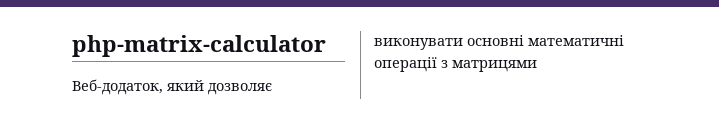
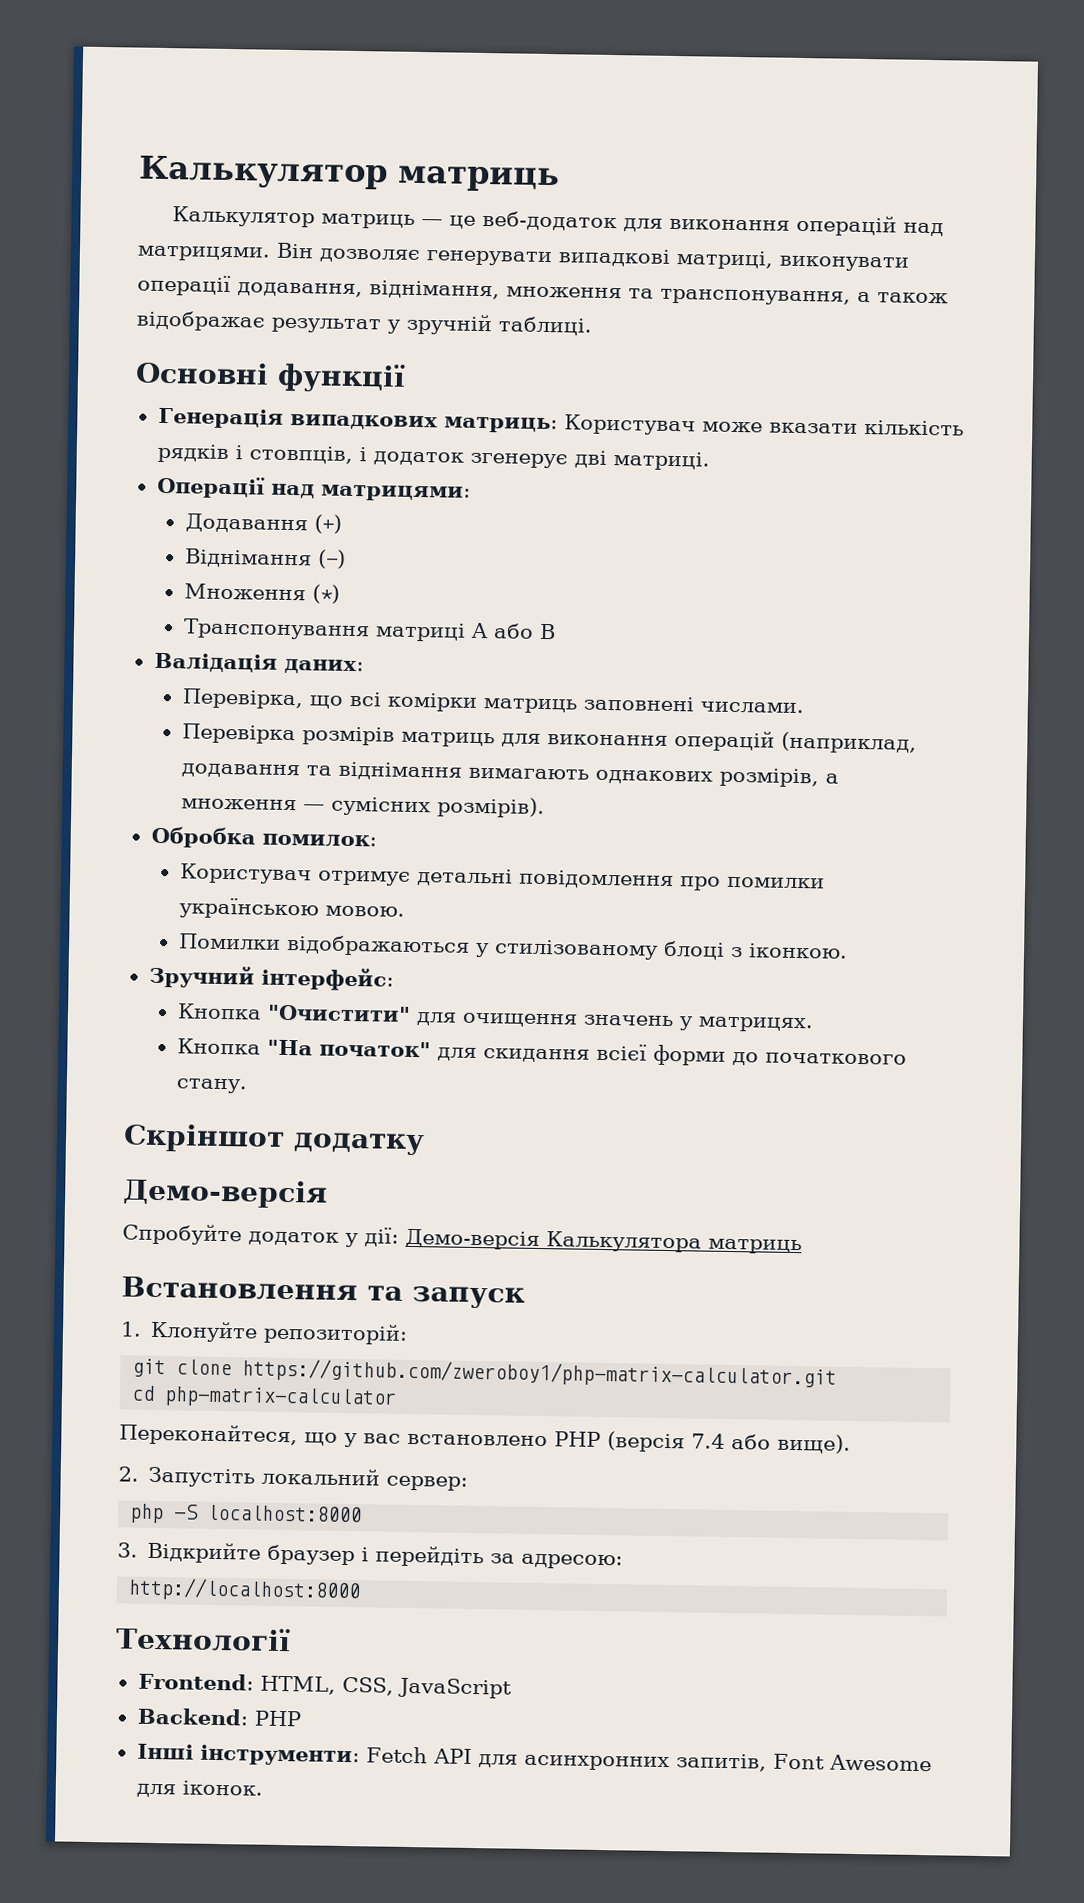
[72,35,326,57] [72,79,272,95] [374,35,624,50] [374,57,537,72] php-matrix-calculator // Веб-додаток, який дозволяє виконувати основні математичні операції з матрицями -> [138,155,560,193] [171,206,944,237] [137,242,909,272] [137,274,949,306] [136,310,592,336] [135,361,406,393] [157,407,964,436] [156,443,710,471] [156,475,471,502] [184,513,342,534] [184,548,346,569] [183,583,340,604] [182,618,556,642] [153,652,364,675] [181,688,804,714] [181,723,917,754] [180,761,839,788] [180,796,545,819] [150,825,377,849] [179,863,825,891] [178,897,405,920] [178,933,848,960] [148,964,394,992] [176,1003,813,1033] [176,1038,907,1066] [175,1078,247,1094] [123,1123,425,1156] [122,1178,328,1209] [122,1223,802,1255] [121,1276,525,1309] [120,1320,409,1345] [132,1358,838,1389] [131,1385,398,1409] [119,1423,851,1454] [118,1466,469,1491] [129,1503,363,1524] [117,1541,624,1570] [128,1577,362,1603] [115,1626,291,1653] [137,1672,512,1699] [136,1707,302,1727] [136,1743,932,1772] [135,1780,263,1798] Калькулятор матриць // Калькулятор матриць — це веб-додаток для виконання операцій над матрицями. Він дозволяє генерувати випадкові матриці, виконувати операції додавання, віднімання, множення та транспонування, а також відображає результат у зручній таблиці. // Основні функції // Генерація випадкових матриць: Користувач може вказати кількість рядків і стовпців, і додаток згенерує дві матриці. // Операції над матрицями: // Додавання (+) // Віднімання (-) // Множення (*) // Транспонування матриці A або B // Валідація даних: // Перевірка, що всі комірки матриць заповнені числами. // Перевірка розмірів матриць для виконання операцій (наприклад, додавання та віднімання вимагають однакових розмірів, а множення — сумісних розмірів). // Обробка помилок: // Користувач отримує детальні повідомлення про помилки українською мовою. // Помилки відображаються у стилізованому блоці з іконкою. // Зручний інтерфейс: // Кнопка "Очистити" для очищення значень у матрицях. // Кнопка "На початок" для скидання всієї форми до початкового стану. // Скріншот додатку // Демо-версія // Спробуйте додаток у дії: Демо-версія Калькулятора матриць // Встановлення та запуск // 1. Клонуйте репозиторій: // git clone https://github.com/zweroboy1/php-matrix-calculator.git // cd php-matrix-calculator // Переконайтеся, що у вас встановлено PHP (версія 7.4 або вище). // 2. Запустіть локальний сервер: // php -S localhost:8000 // 3. Відкрийте браузер і перейдіть за адресою: // http://localhost:8000 // Технології // Frontend: HTML, CSS, JavaScript // Backend: PHP // Інші інструменти: Fetch API для асинхронних запитів, Font Awesome для іконок.

